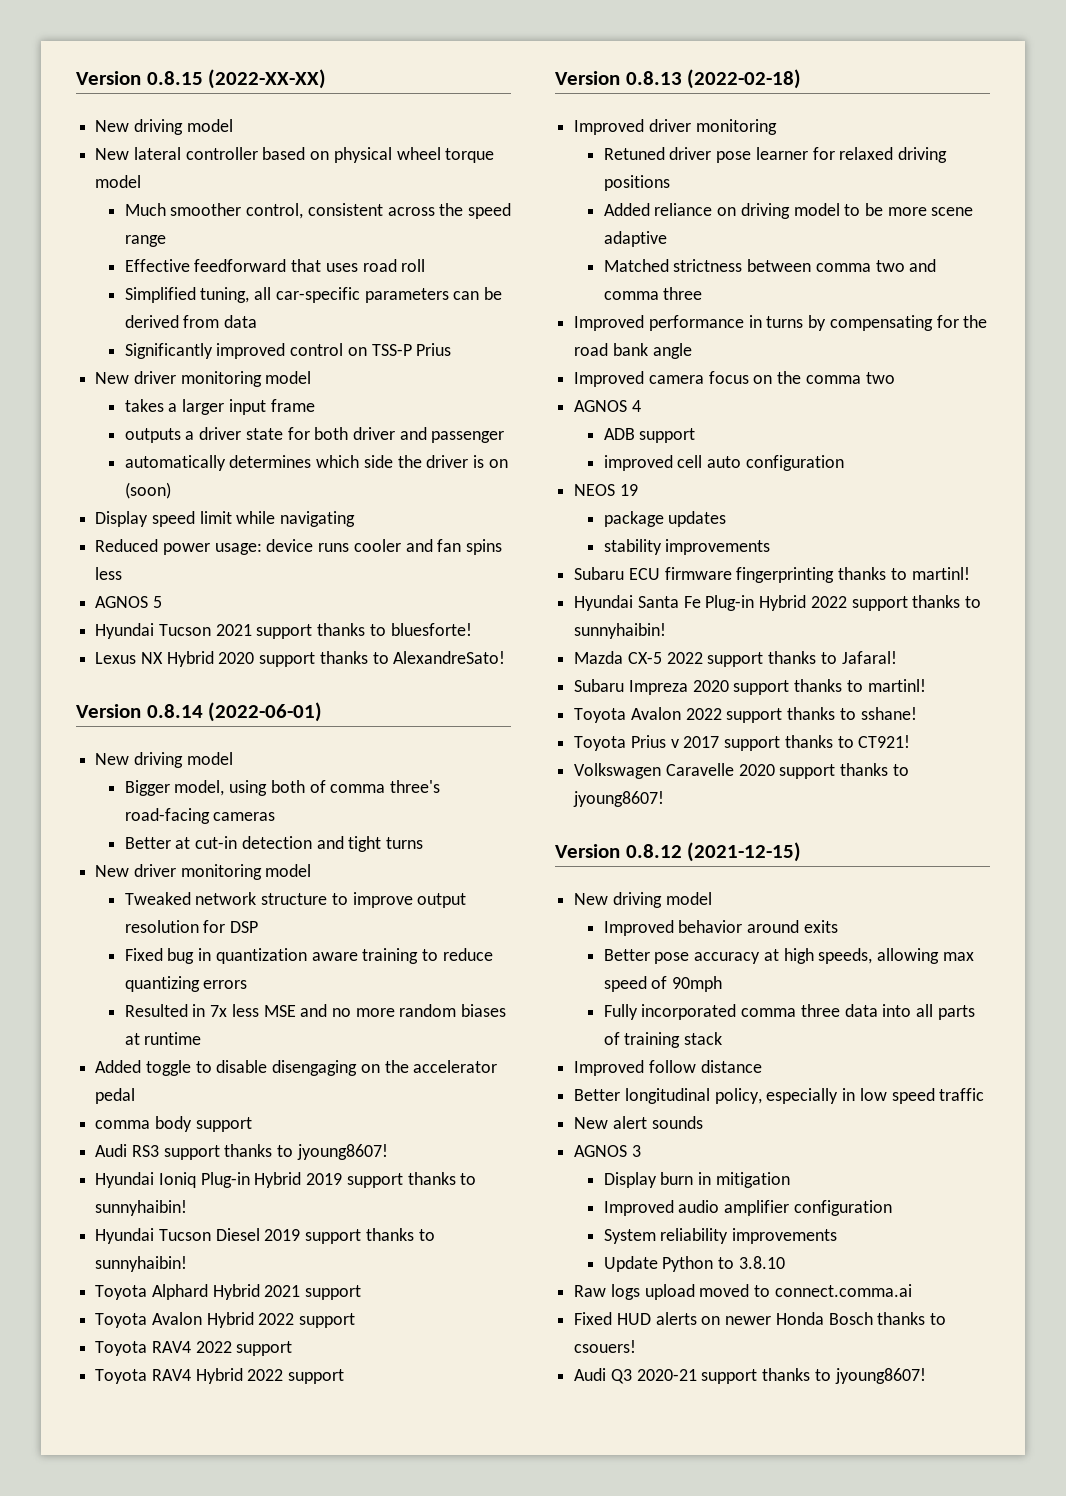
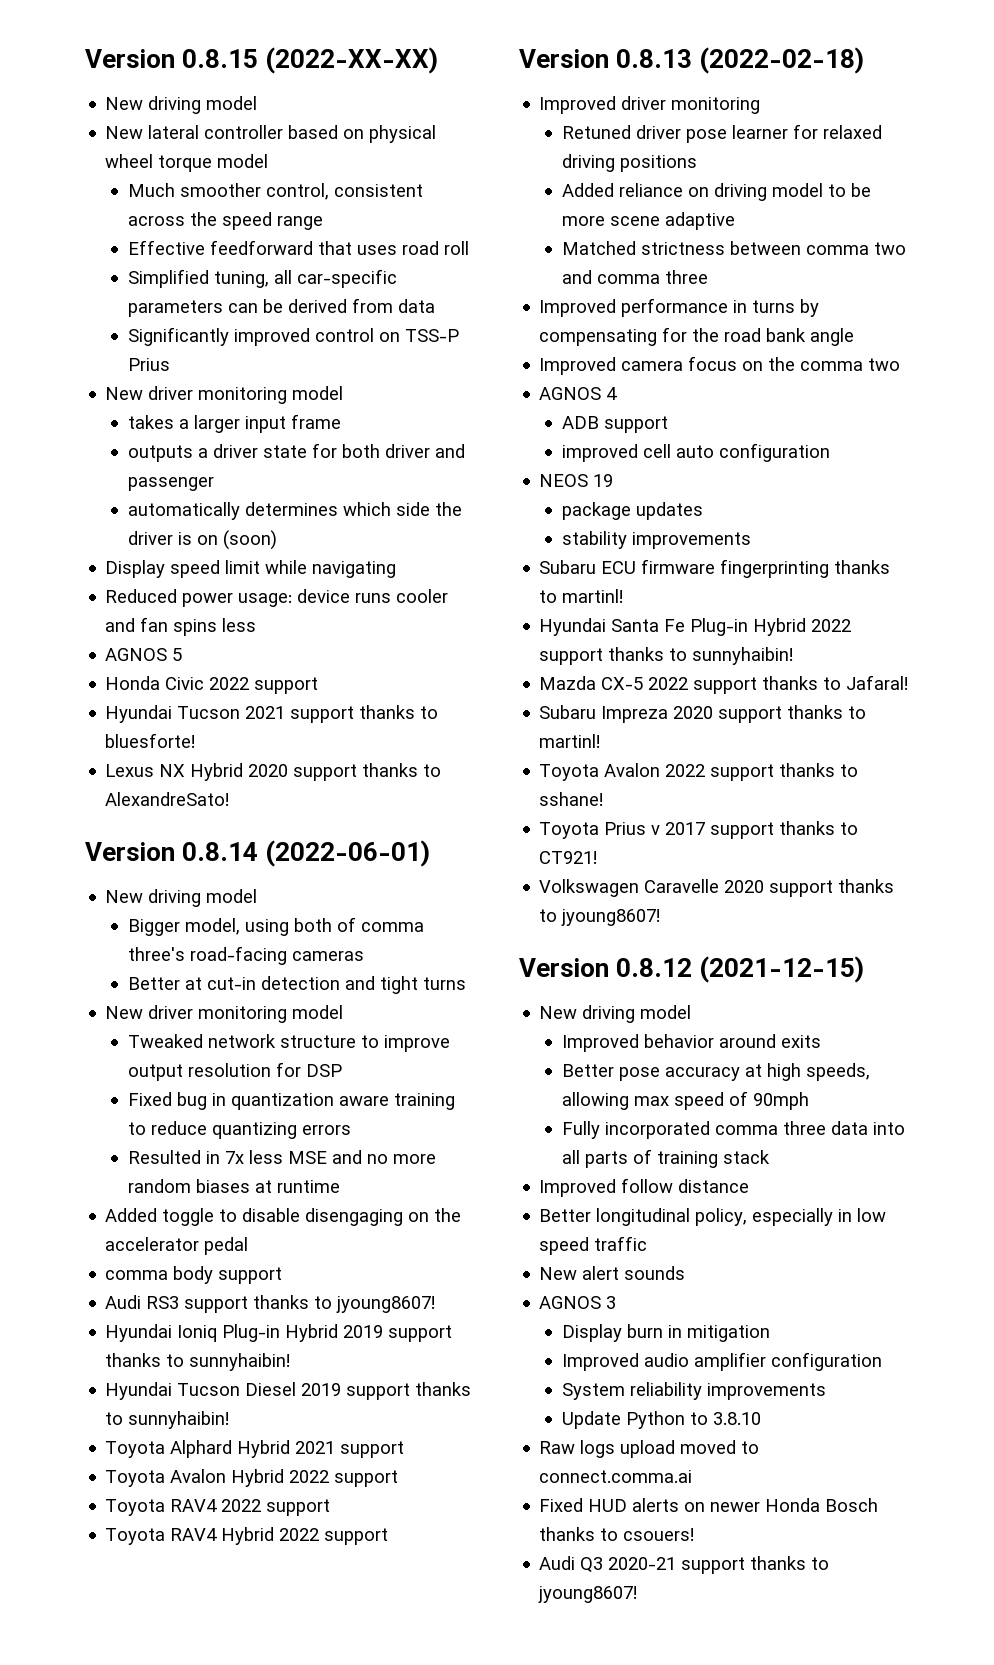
(162, 602) none -> [105,676,319,694] // Honda Civic 2022 support

